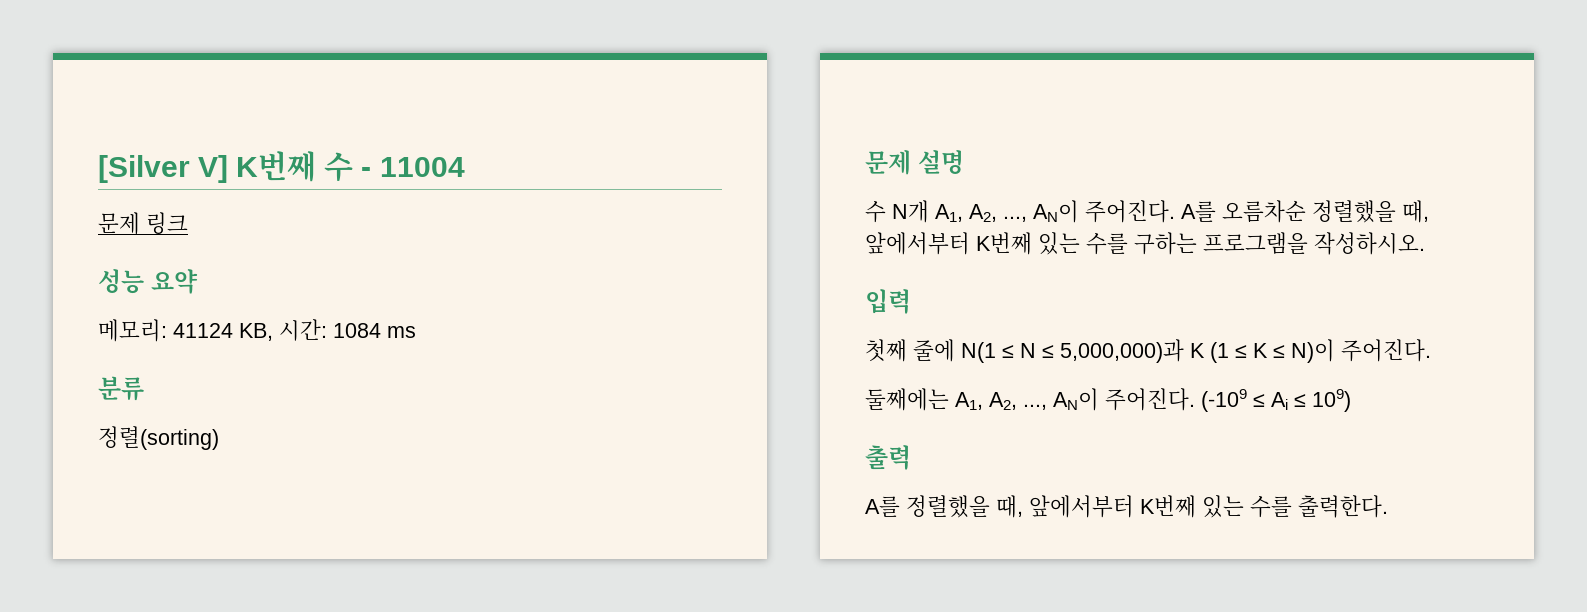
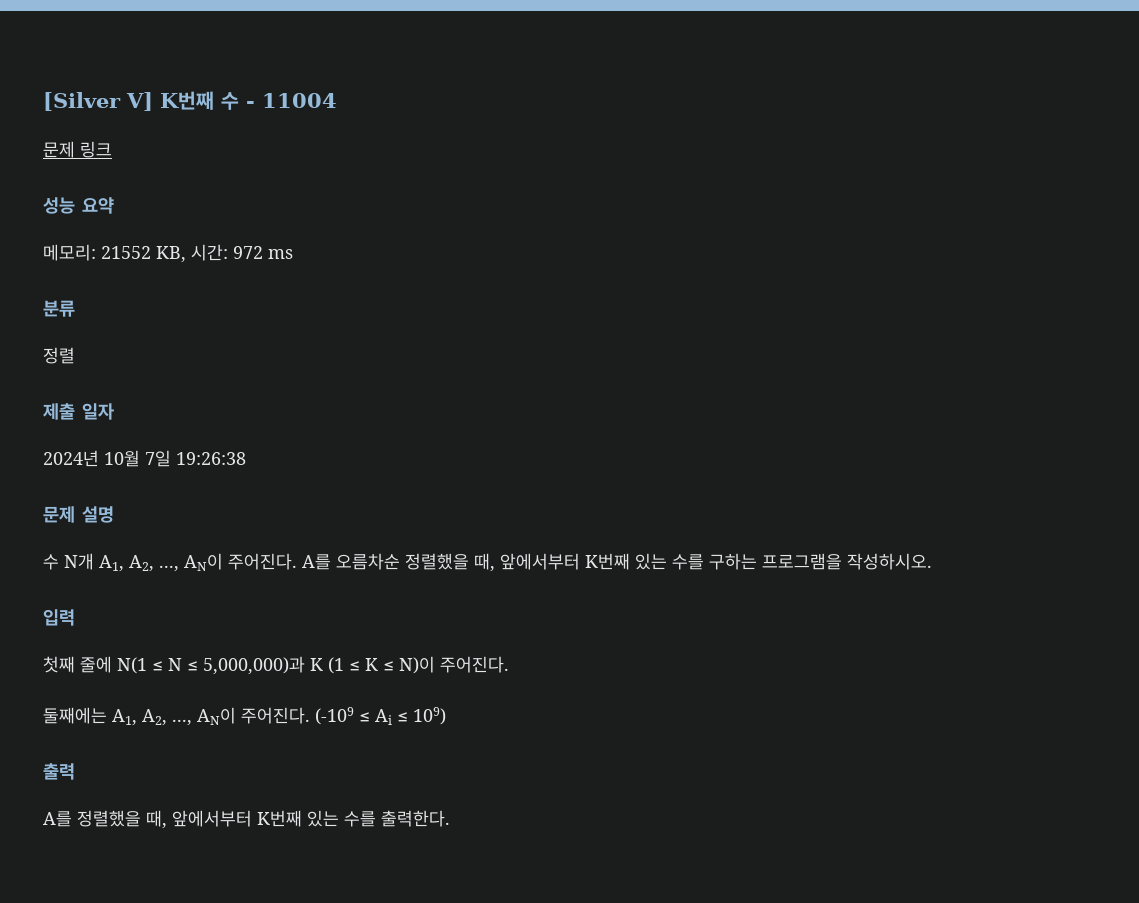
[173,323,233,338] 41124 -> [101,246,151,259] 21552
[333,323,381,338] 1084 -> [233,246,263,259] 972
[98,426,219,450] 정렬(sorting) -> [43,347,75,364] [43,403,114,420] [43,450,246,467] 정렬 // 제출 일자 // 2024년 10월 7일 19:26:38

